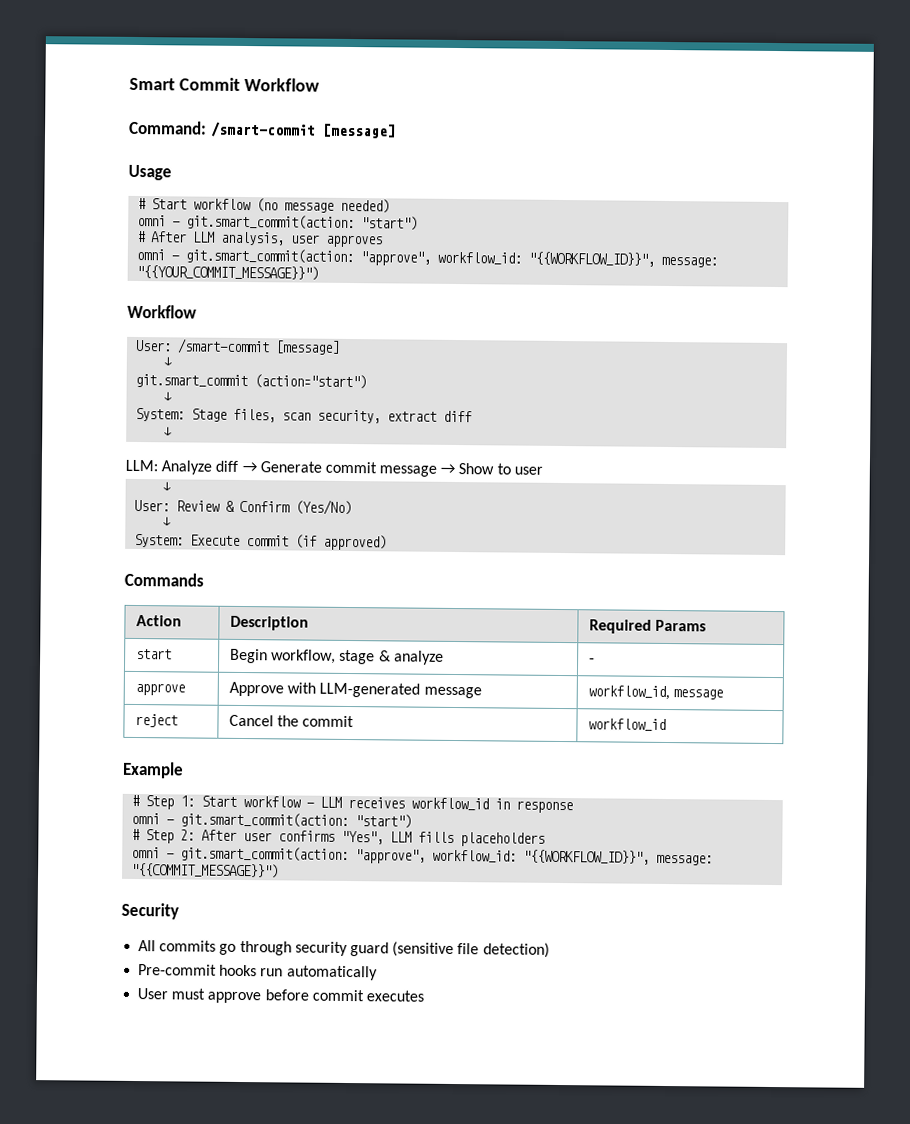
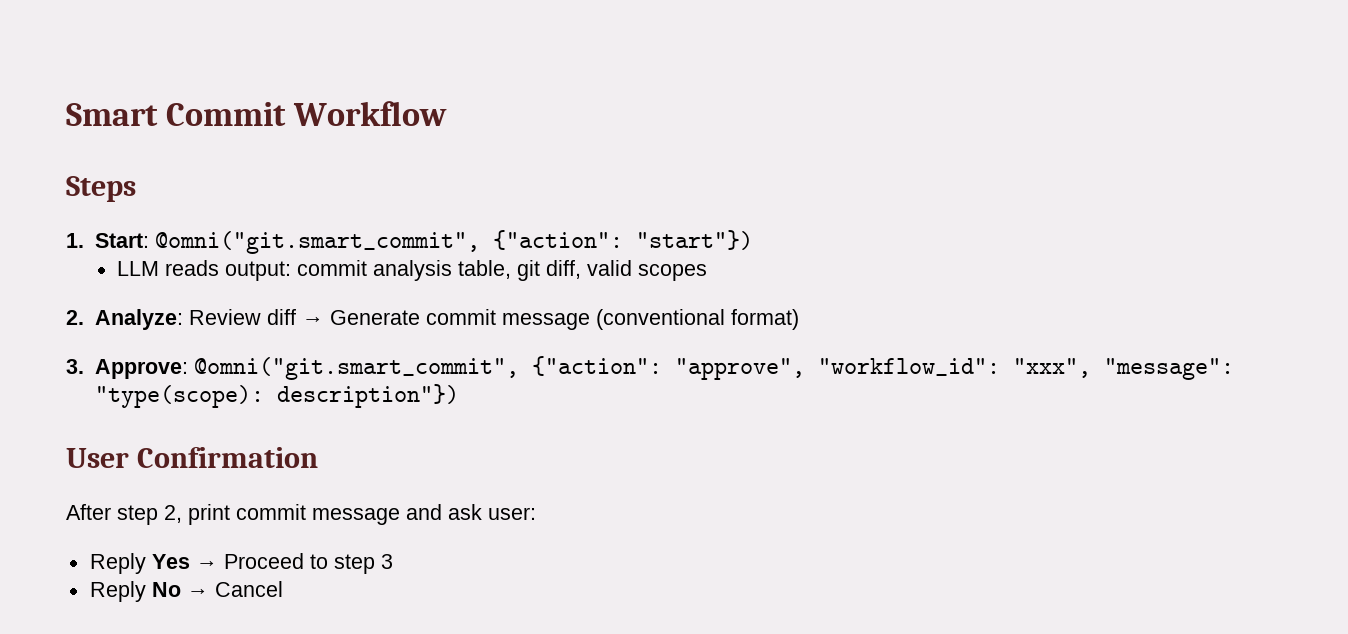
[129,120,396,139] [128,164,172,181] [137,197,391,214] [137,214,419,231] [137,230,384,248] [136,248,719,268] [136,264,320,281] [127,304,197,319] [135,338,341,355] [163,356,173,367] [135,373,368,390] [163,391,173,402] [135,407,473,424] [163,426,173,437] [125,459,213,475] Command: /smart-commit [message] // Usage // # Start workflow (no message needed) // omni - git.smart_commit(action: "start") // # After LLM analysis, user approves // omni - git.smart_commit(action: "approve", workflow_id: "{{WORKFLOW_ID}}", message: "{{YOUR_COMMIT_MESSAGE}}") // Workflow // User: /smart-commit [message] // ↓ // git.smart_commit (action="start") // ↓ // System: Stage files, scan security, extract diff // ↓ // LLM: Analyze -> [66,176,136,202] [66,230,753,254] [117,260,708,281] [66,309,261,330] Steps // 1. Start: @omni("git.smart_commit", {"action": "start"}) // LLM reads output: commit analysis table, git diff, valid scopes // 2. Analyze: Review
[440,463,543,475] [162,481,172,492] [134,499,353,516] [162,516,172,527] [134,533,388,551] [124,572,204,587] [136,615,183,627] [230,615,310,631] [589,619,707,634] [136,648,173,660] [230,648,444,665] [589,658,596,664] [135,682,186,696] [229,681,482,699] [588,685,724,701] [135,713,179,728] [229,714,355,728] [588,718,667,732] [122,761,184,779] [131,794,574,814] [131,812,413,829] [131,828,546,847] [131,846,714,866] [131,862,280,879] [121,902,179,920] [138,940,550,958] [138,964,378,981] [137,988,424,1004] → Show to user // ↓ // User: Review & Confirm (Yes/No) // ↓ // System: Execute commit (if approved) // Commands // Action | Description | Required Params // start | Begin workflow, stage & analyze | - // approve | Approve with LLM-generated message | workflow_id, message // reject | Cancel the commit | workflow_id // Example // # Step 1: Start workflow - LLM receives workflow_id in response // omni - git.smart_commit(action: "start") // # Step 2: After user confirms "Yes", LLM fills placeholders // omni - git.smart_commit(action: "approve", workflow_id: "{{WORKFLOW_ID}}", message: "{{COMMIT_MESSAGE}}") // Security // All commits go through security guard (sensitive file detection) // Pre-commit hooks run automatically // User must approve before commit executes -> [595,309,799,330] [66,356,1234,380] [94,384,459,408] [66,447,318,468] [66,504,536,525] [89,553,393,574] [89,581,283,602] (conventional format) // 3. Approve: @omni("git.smart_commit", {"action": "approve", "workflow_id": "xxx", "message": "type(scope): description"}) // User Confirmation // After step 2, print commit message and ask user: // Reply Yes → Proceed to step 3 // Reply No → Cancel

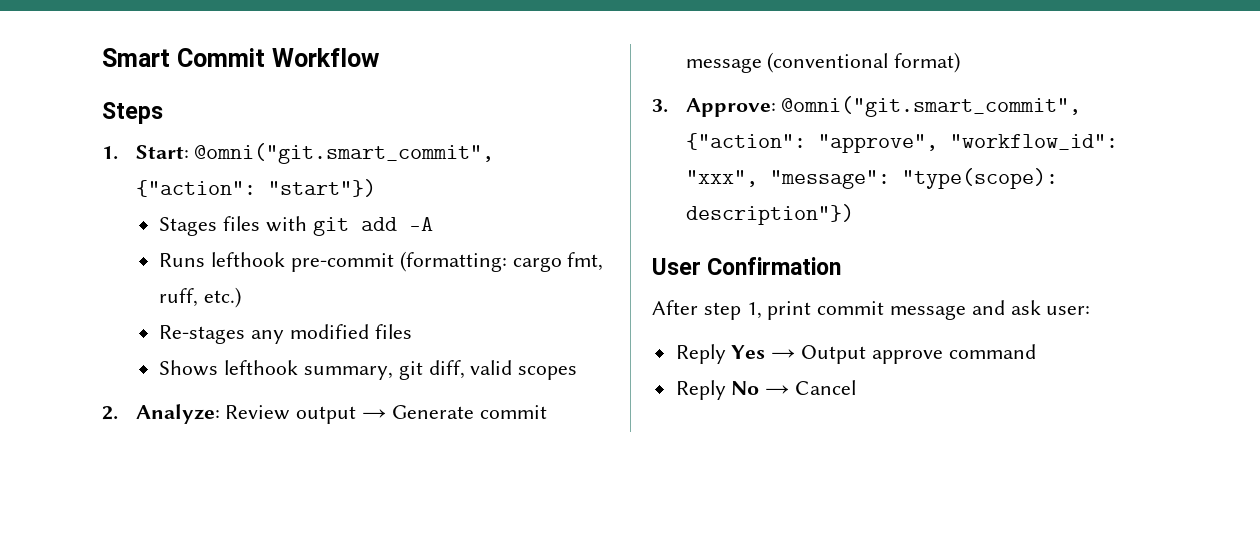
[117,260,512,281] LLM reads output: commit analysis table, -> [159,216,433,236] [159,251,604,272] [159,287,242,308] [159,324,412,344] [159,360,393,380] Stages files with git add -A // Runs lefthook pre-commit (formatting: cargo fmt, ruff, etc.) // Re-stages any modified files // Shows lefthook summary,
[266,309,296,325] diff -> [296,406,357,424] output
[164,505,182,523] 2, -> [746,302,762,319] 1,
[223,553,393,574] Proceed to step 3 -> [801,344,1036,364] Output approve command

